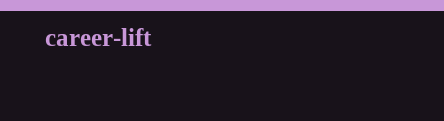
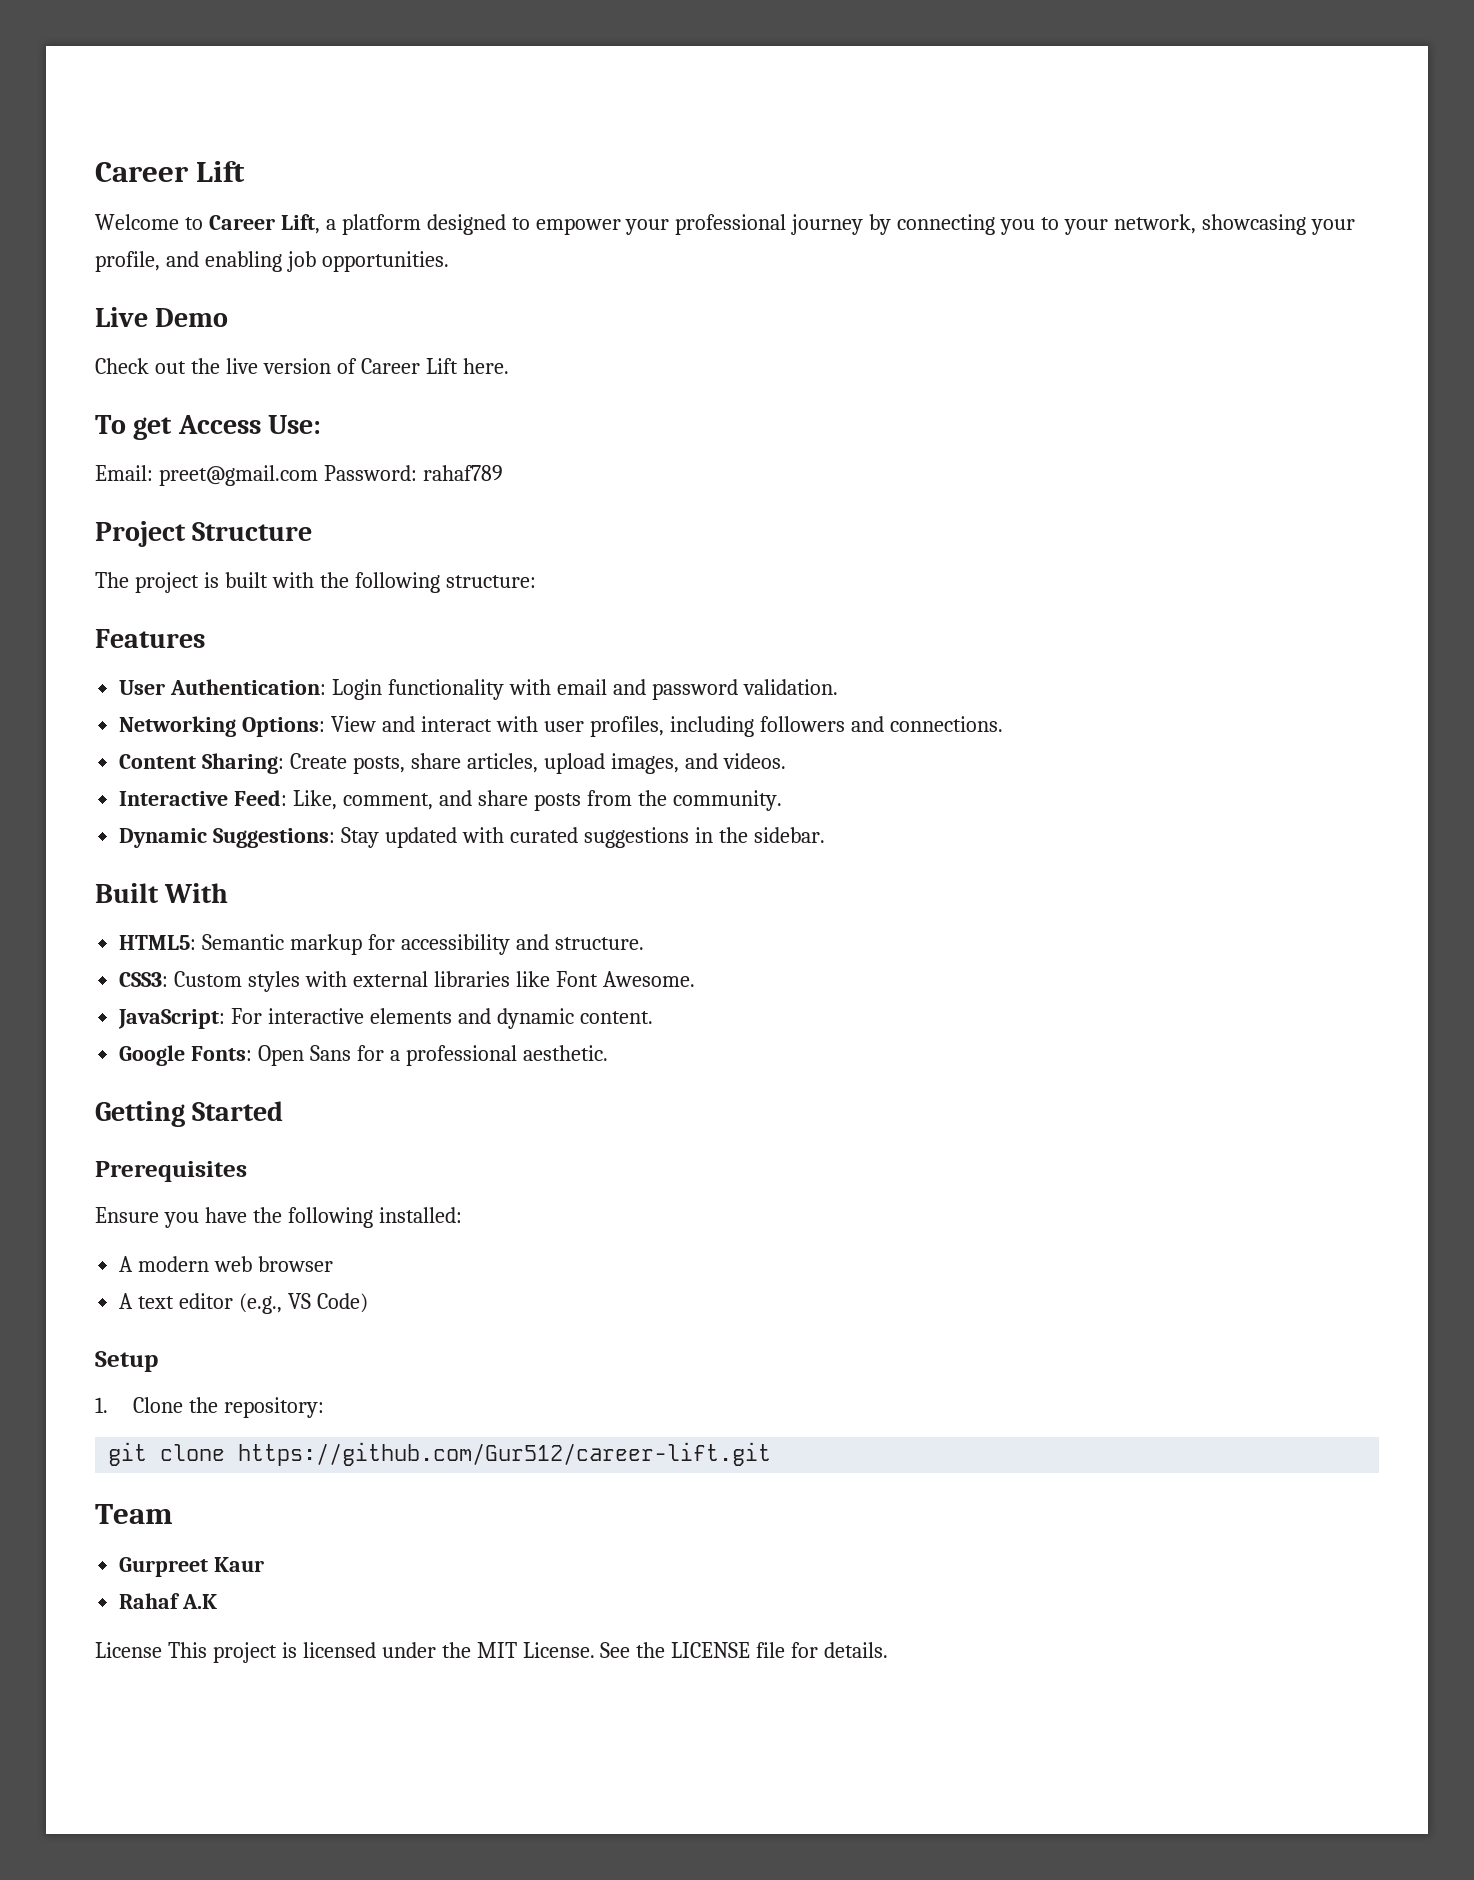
[45,28,152,46] career-lift -> [95,161,246,182] [95,214,1355,235] [95,251,449,272] [95,307,229,327] [95,358,509,374] [95,415,322,440] [95,465,503,486] [95,521,313,547] [95,572,536,593] [95,629,205,648] [119,679,838,700] [119,716,1003,737] [119,753,786,774] [119,790,782,811] [119,827,825,848] [95,883,229,903] [119,934,644,955] [119,971,695,992] [118,1008,653,1029] [119,1045,608,1066] [95,1101,284,1127] [95,1161,247,1182] [95,1207,462,1228] [119,1256,334,1272] [119,1293,368,1314] [95,1351,158,1372] [95,1397,324,1418] [108,1442,772,1466] [95,1504,173,1524] [119,1557,265,1577] [119,1593,218,1609] [95,1642,889,1663] Career Lift // Welcome to Career Lift, a platform designed to empower your professional journey by connecting you to your network, showcasing your profile, and enabling job opportunities. // Live Demo // Check out the live version of Career Lift here. // To get Access Use: // Email: preet@gmail.com Password: rahaf789 // Project Structure // The project is built with the following structure: // Features // User Authentication: Login functionality with email and password validation. // Networking Options: View and interact with user profiles, including followers and connections. // Content Sharing: Create posts, share articles, upload images, and videos. // Interactive Feed: Like, comment, and share posts from the community. // Dynamic Suggestions: Stay updated with curated suggestions in the sidebar. // Built With // HTML5: Semantic markup for accessibility and structure. // CSS3: Custom styles with external libraries like Font Awesome. // JavaScript: For interactive elements and dynamic content. // Google Fonts: Open Sans for a professional aesthetic. // Getting Started // Prerequisites // Ensure you have the following installed: // A modern web browser // A text editor (e.g., VS Code) // Setup // 1. Clone the repository: // git clone https://github.com/Gur512/career-lift.git // Team // Gurpreet Kaur // Rahaf A.K // License This project is licensed under the MIT License. See the LICENSE file for details.

